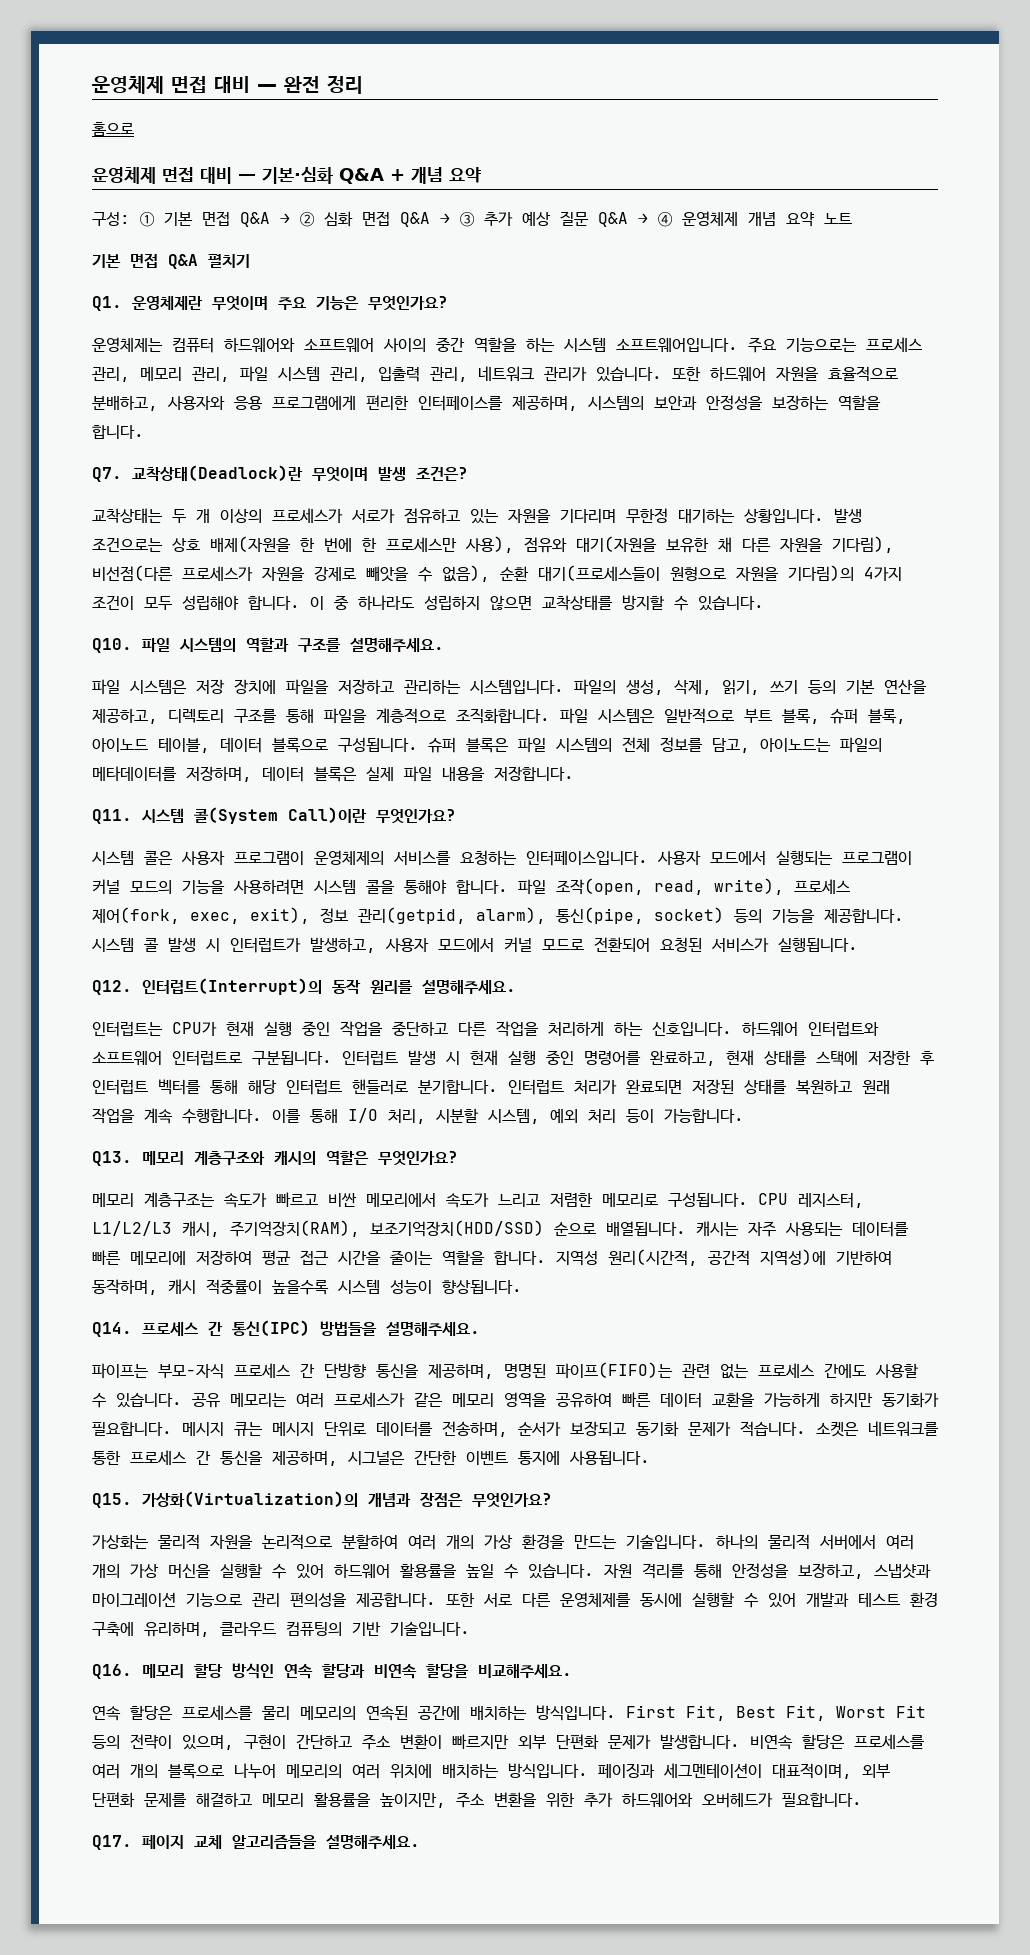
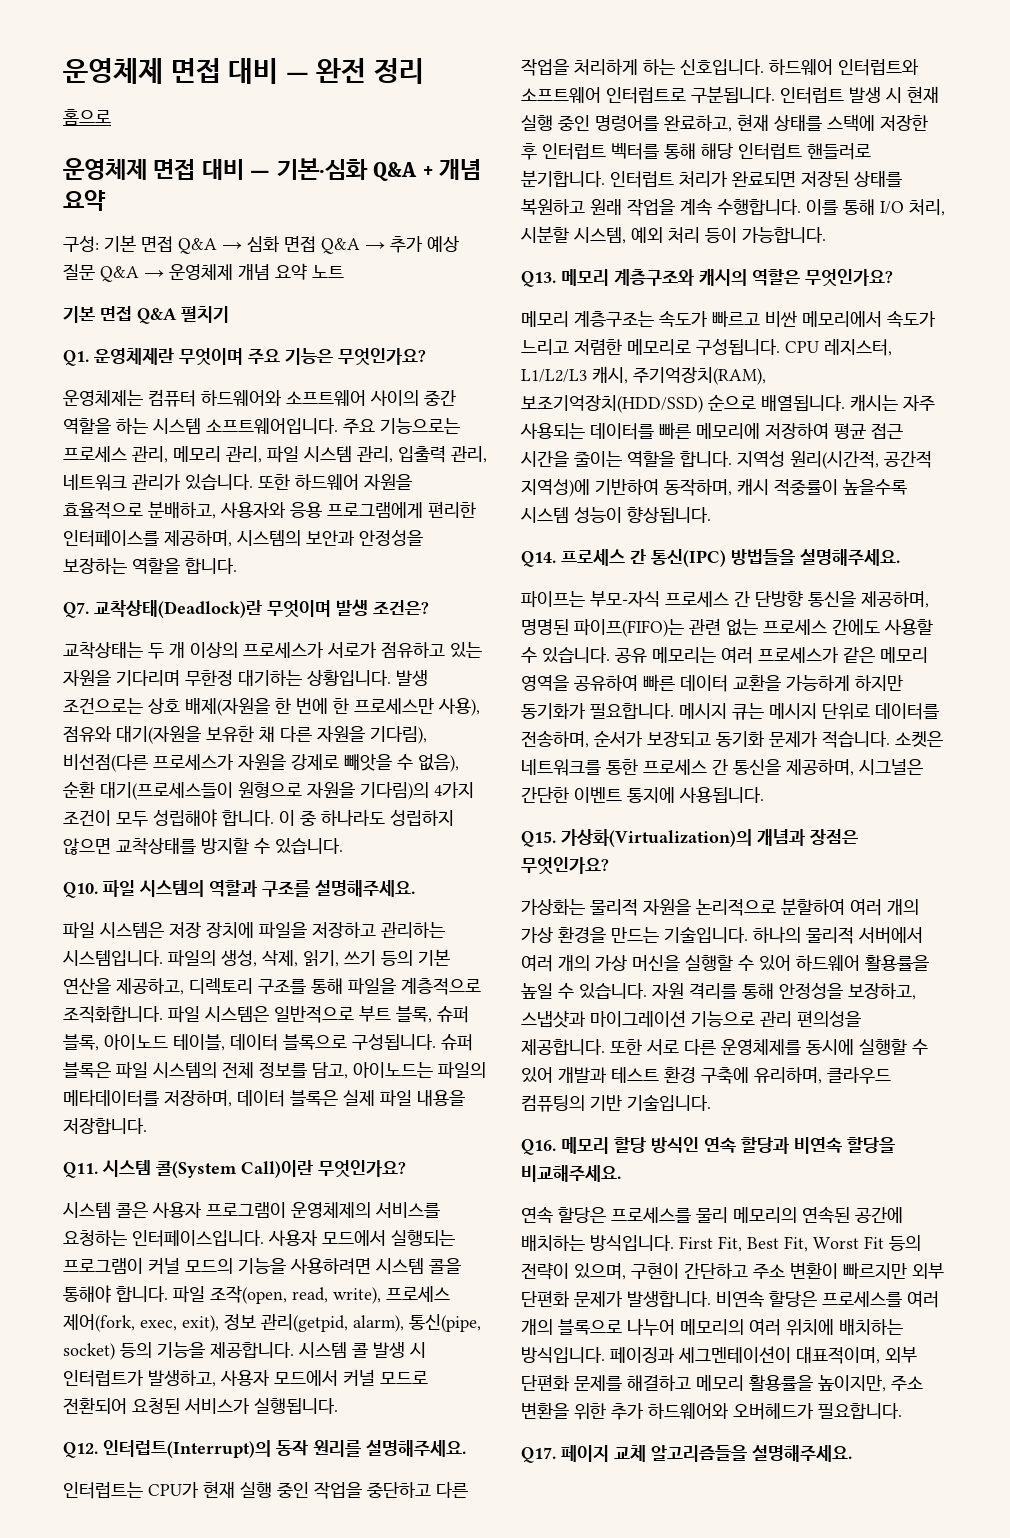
[140,212,155,227] ① -> (99, 244) none
[300,212,315,227] ② -> (242, 246) none
[460,212,475,227] ③ -> (385, 246) none
[658,212,673,227] ④ -> (164, 274) none

